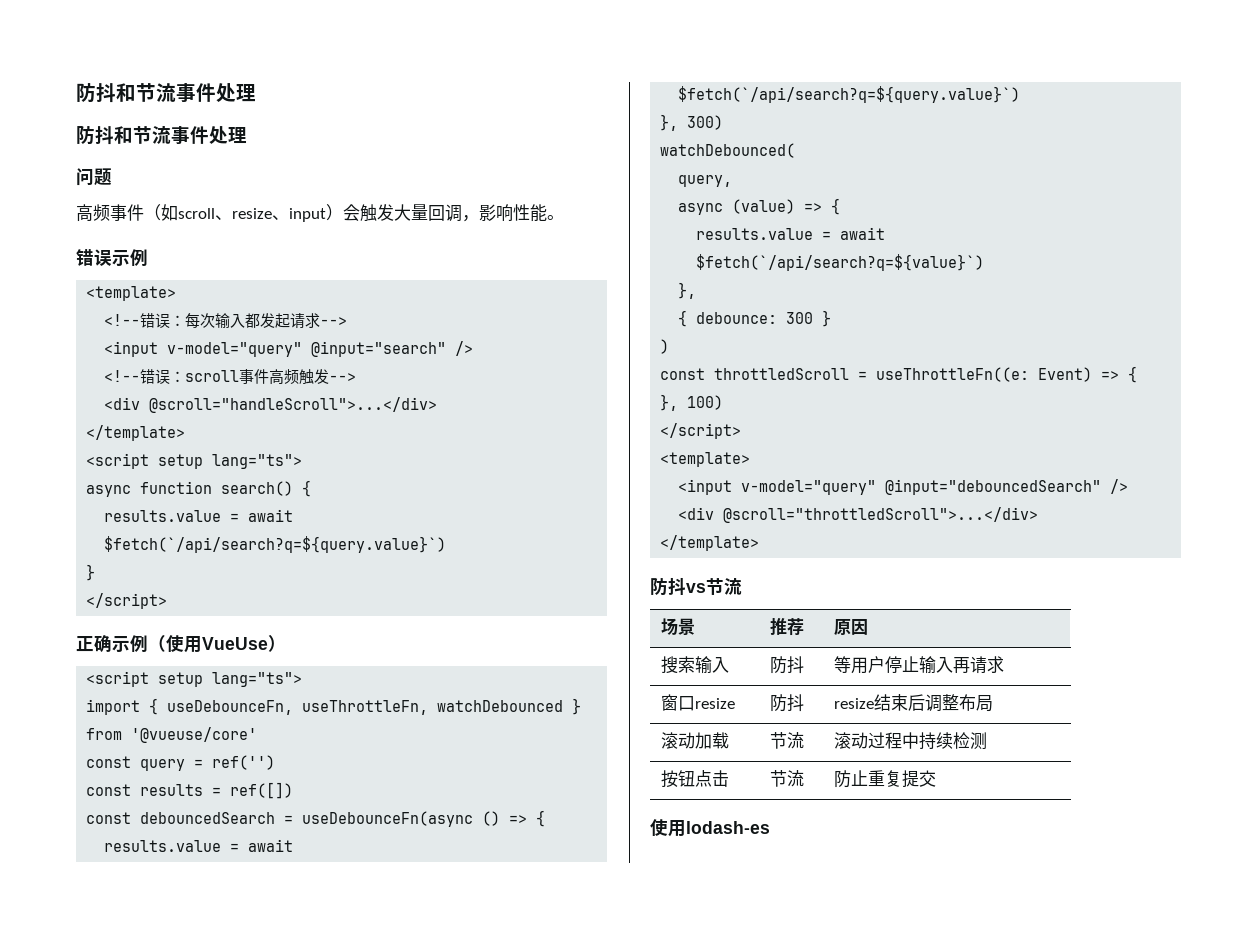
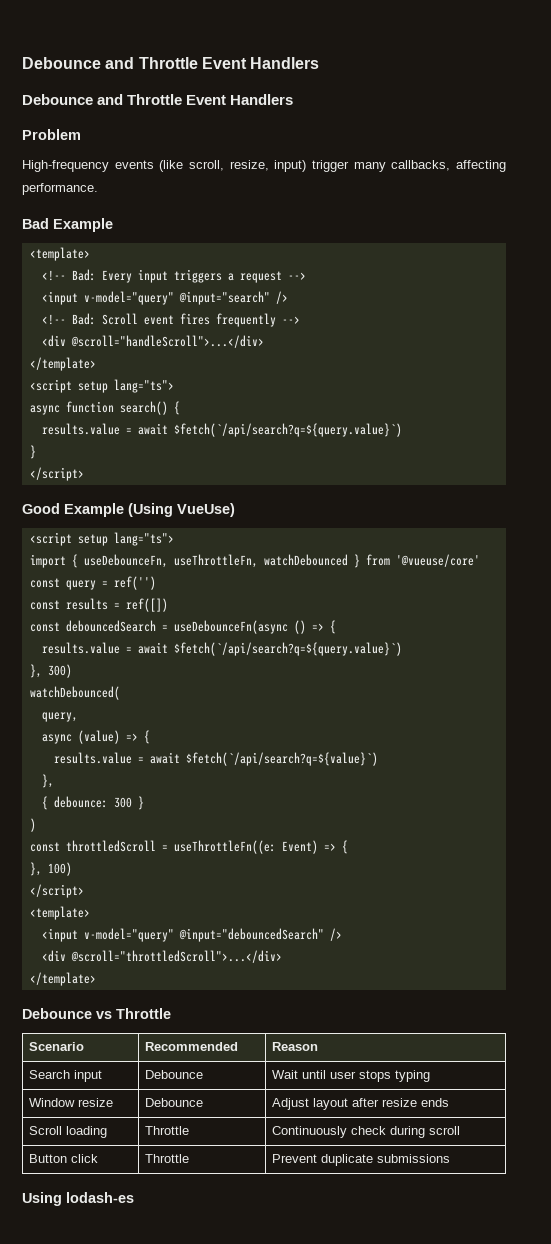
[76,83,256,103] [76,126,247,145] [76,168,112,186] [76,204,564,222] [76,249,148,266] [86,286,177,301] [104,313,321,329] 防抖和节流事件处理 // 防抖和节流事件处理 // 问题 // 高频事件（如scroll、resize、input）会触发大量回调，影响性能。 // 错误示例 // <template> // <!--错误：每次输入都发起请求 -> [22,57,320,69] [22,94,294,105] [22,129,81,140] [22,160,507,172] [22,183,98,195] [22,218,113,232] [29,247,90,261] [41,269,282,283] Debounce and Throttle Event Handlers // Debounce and Throttle Event Handlers // Problem // High-frequency events (like scroll, resize, input) trigger many callbacks, affecting performance. // Bad Example // <template> // <!-- Bad: Every input triggers a request
[140,369,330,385] 错误：scroll事件高频触发 -> [71,313,276,327] Bad: Scroll event fires frequently
[76,635,286,653] 正确示例（使用VueUse） -> [22,503,235,517] Good Example (Using VueUse)
[650,577,742,596] [661,618,696,635] [770,618,805,636] [834,619,869,635] [661,656,730,674] [770,656,805,674] [834,656,1005,674] [661,694,736,711] [770,694,805,712] [834,694,994,712] [661,732,730,749] [770,732,805,749] [834,732,988,750] [661,770,730,788] [770,770,805,787] [834,770,937,788] [650,819,686,837] 防抖vs节流 // 场景 | 推荐 | 原因 // 搜索输入 | 防抖 | 等用户停止输入再请求 // 窗口resize | 防抖 | resize结束后调整布局 // 滚动加载 | 节流 | 滚动过程中持续检测 // 按钮点击 | 节流 | 防止重复提交 // 使用 -> [22,1008,171,1019] [29,1042,85,1051] [145,1042,239,1051] [272,1042,319,1051] [29,1070,103,1082] [145,1070,204,1079] [272,1070,431,1082] [29,1098,114,1107] [145,1098,204,1107] [272,1098,450,1110] [29,1126,108,1138] [145,1126,190,1135] [272,1126,461,1138] [29,1154,99,1163] [145,1154,190,1163] [272,1154,451,1166] [22,1192,62,1206] Debounce vs Throttle // Scenario | Recommended | Reason // Search input | Debounce | Wait until user stops typing // Window resize | Debounce | Adjust layout after resize ends // Scroll loading | Throttle | Continuously check during scroll // Button click | Throttle | Prevent duplicate submissions // Using

